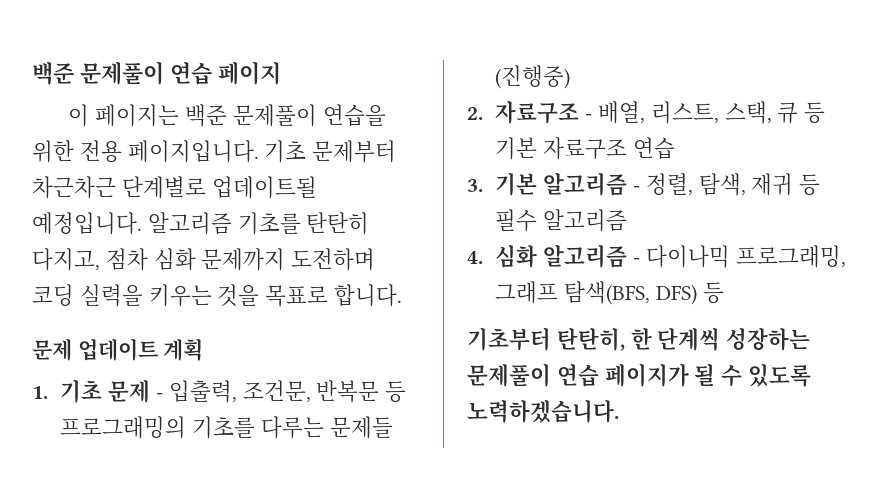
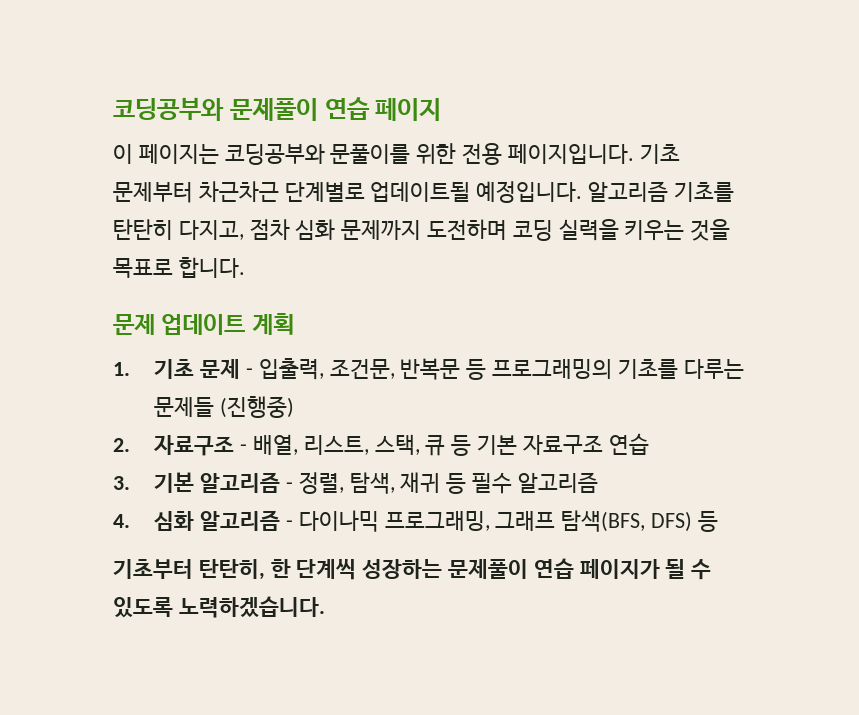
[32,62,74,85] 백준 -> [113,97,224,121] 코딩공부와
[184,104,386,127] 백준 문제풀이 연습을 -> [224,144,411,165] 코딩공부와 문풀이를

